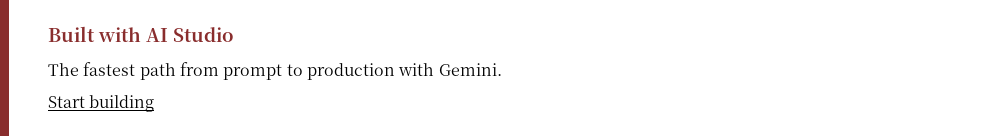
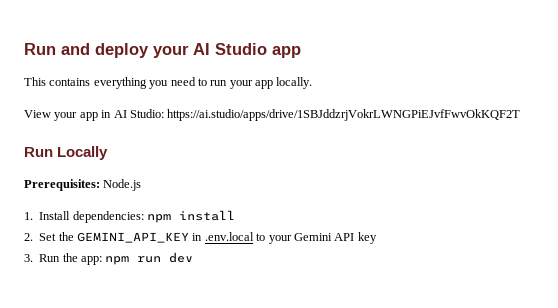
[48,26,234,42] [48,62,502,80] [48,95,155,112] Built with AI Studio // The fastest path from prompt to production with Gemini. // Start building -> [24,43,301,58] [24,77,313,89] [24,109,521,121] [24,146,109,160] [24,179,142,191] [24,210,235,223] [24,232,377,244] [24,252,194,265] Run and deploy your AI Studio app // This contains everything you need to run your app locally. // View your app in AI Studio: https://ai.studio/apps/drive/1SBJddzrjVokrLWNGPiEJvfFwvOkKQF2T // Run Locally // Prerequisites: Node.js // 1. Install dependencies: npm install // 2. Set the GEMINI_API_KEY in .env.local to your Gemini API key // 3. Run the app: npm run dev

